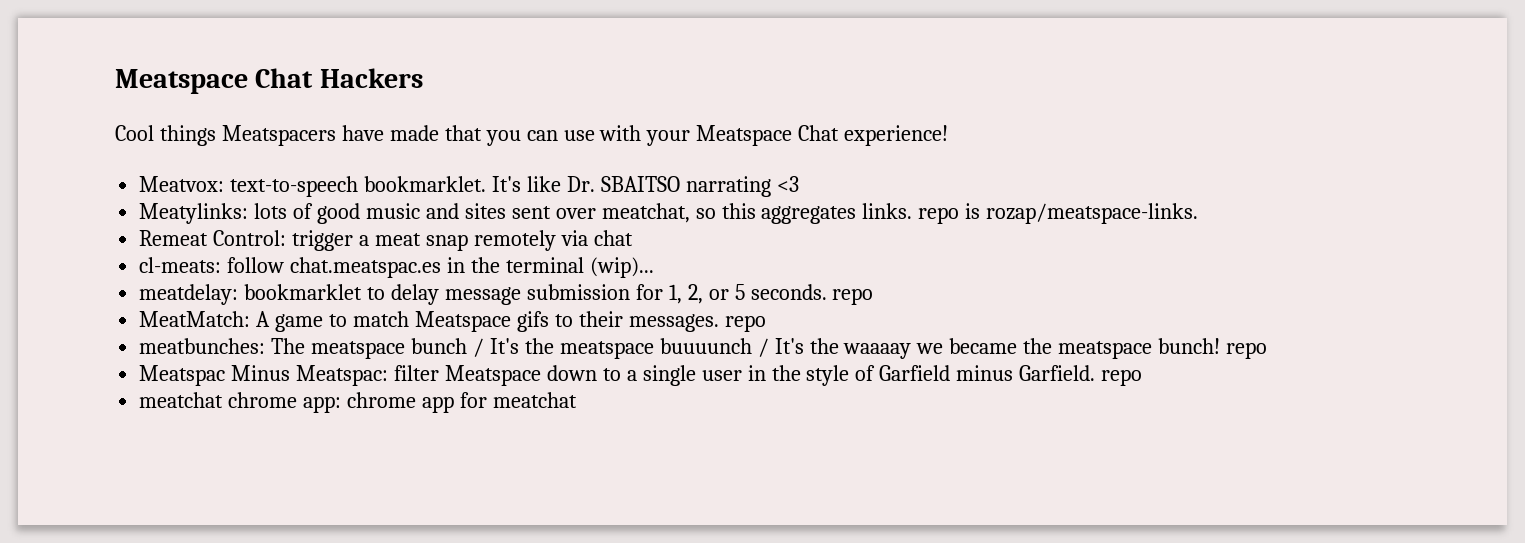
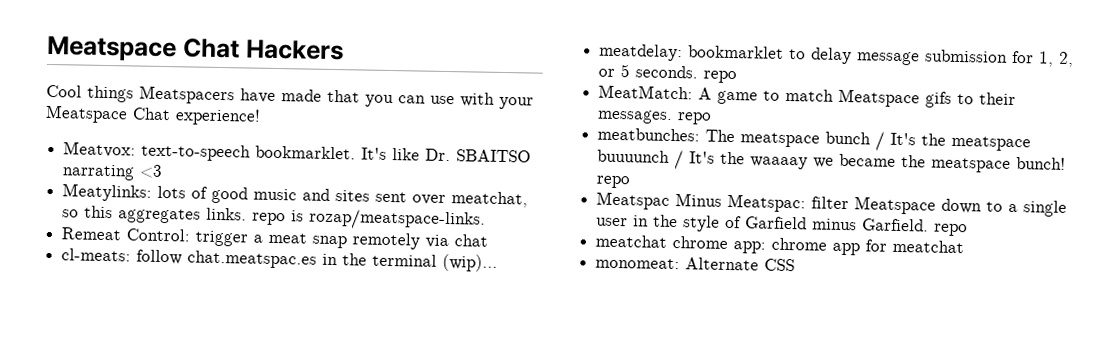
(577, 400) none -> [595,257,796,272] // monomeat: Alternate CSS

